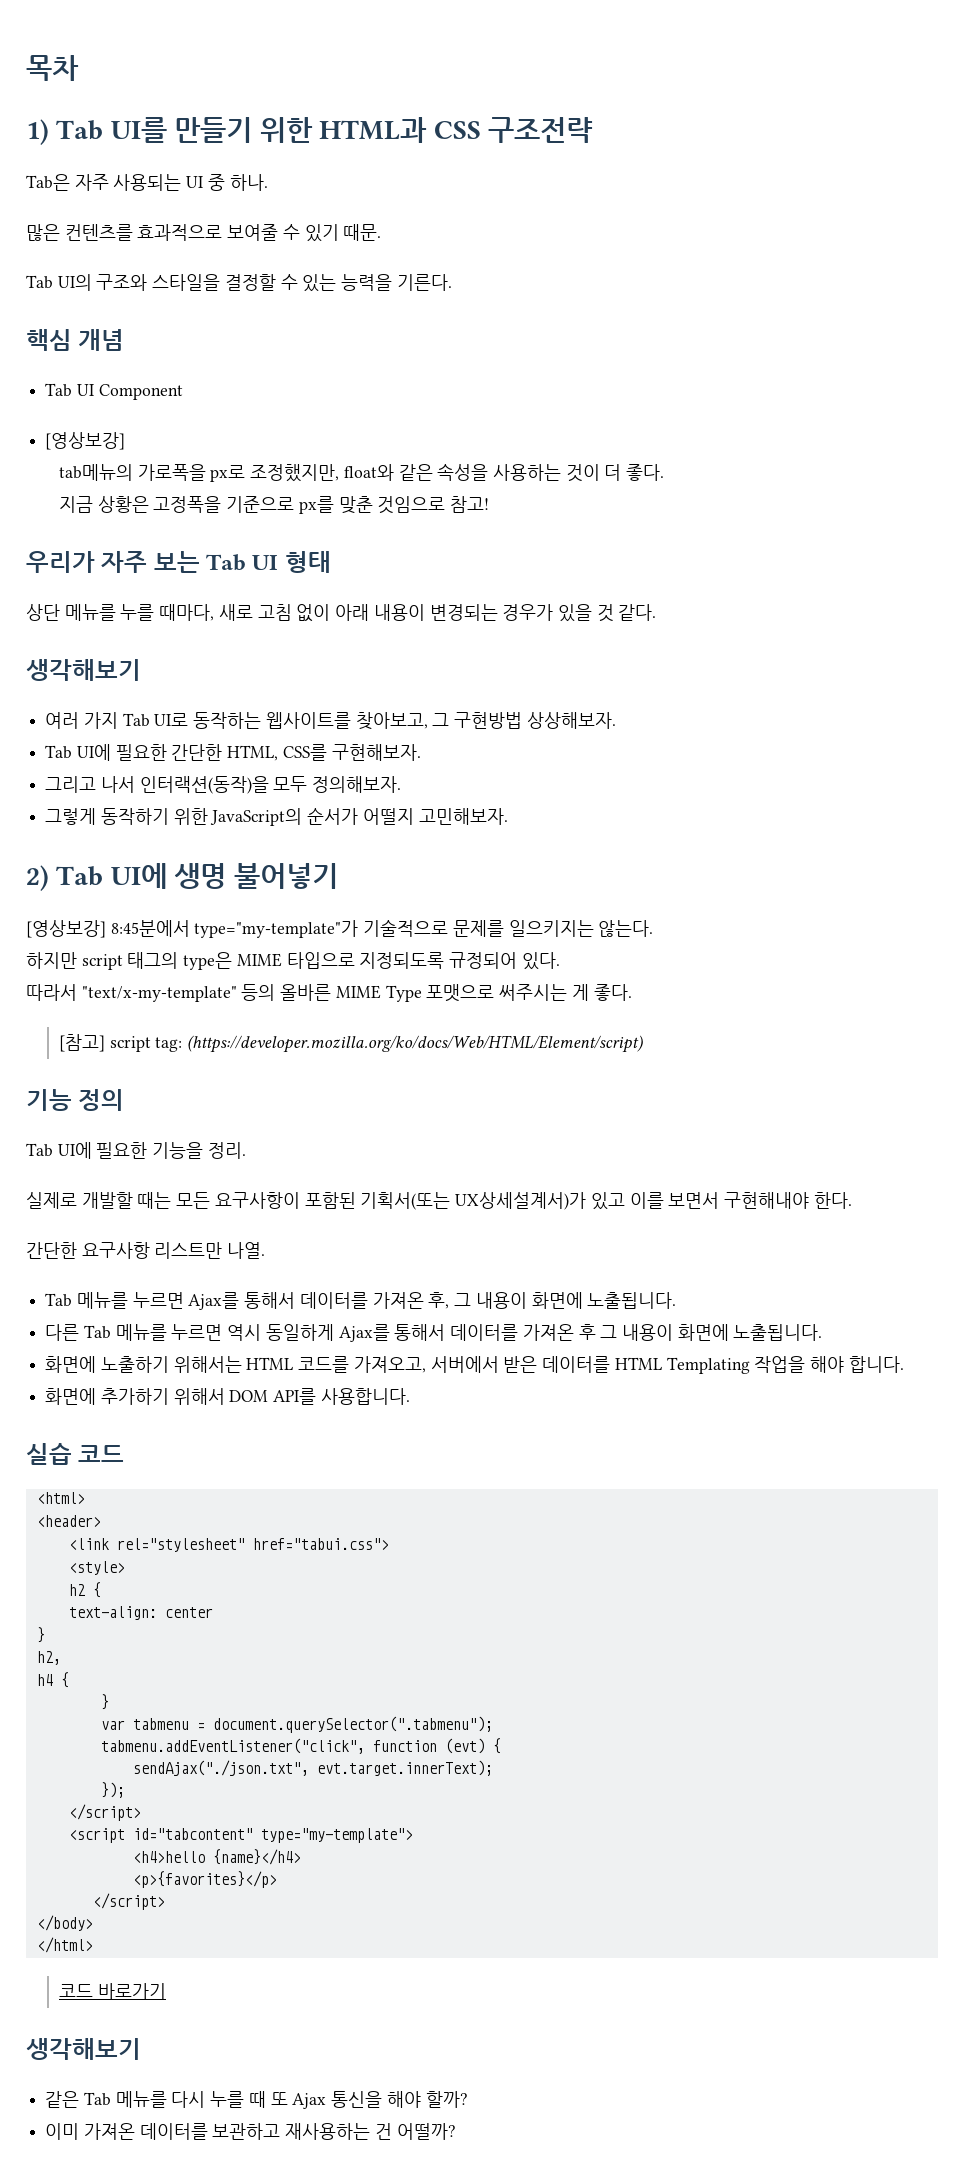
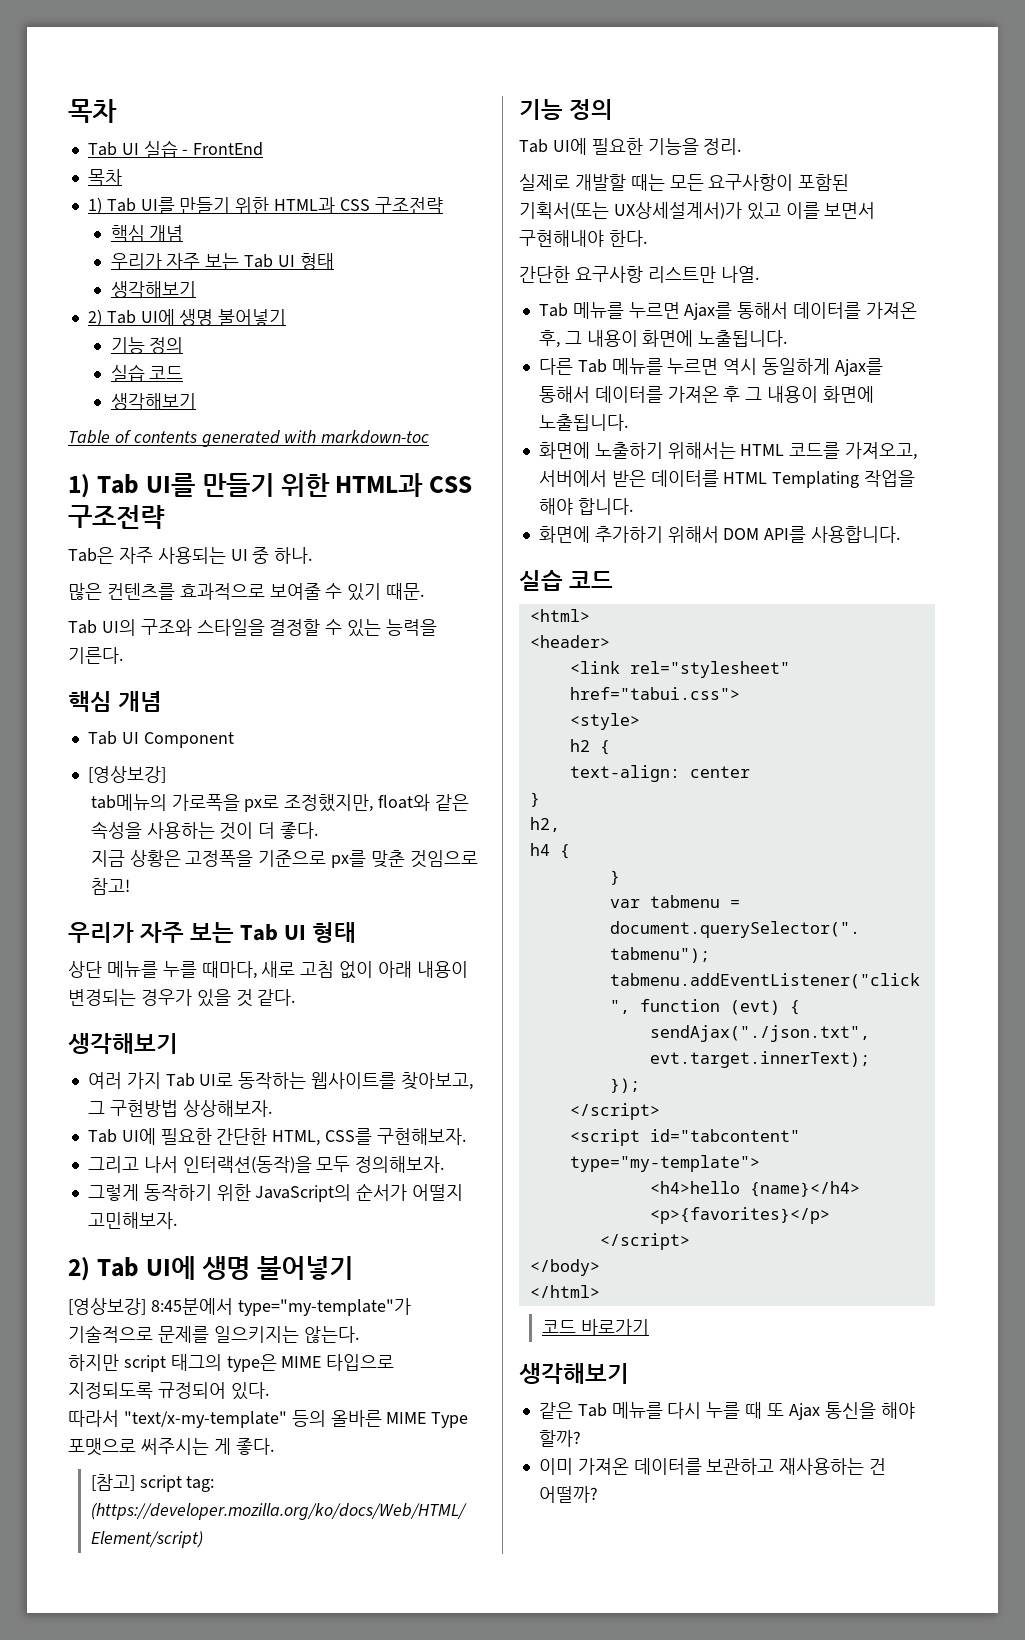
[26,55,79,81] 목차 -> [68,99,117,123] [87,140,264,158] [87,169,122,186] [87,197,443,214] [110,225,184,242] [110,253,334,270] [110,281,196,298] [87,309,287,326] [110,337,184,354] [110,364,184,382] [110,393,196,410] [68,430,430,447] 목차 // Tab UI 실습 - FrontEnd // 목차 // 1) Tab UI를 만들기 위한 HTML과 CSS 구조전략 // 핵심 개념 // 우리가 자주 보는 Tab UI 형태 // 생각해보기 // 2) Tab UI에 생명 불어넣기 // 기능 정의 // 실습 코드 // 생각해보기 // Table of contents generated with markdown-toc

